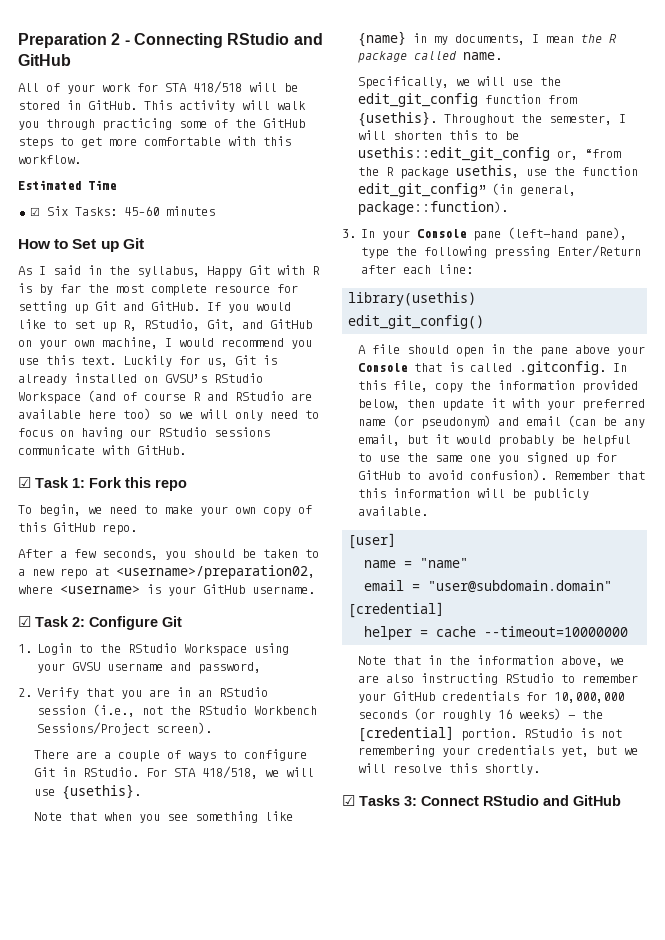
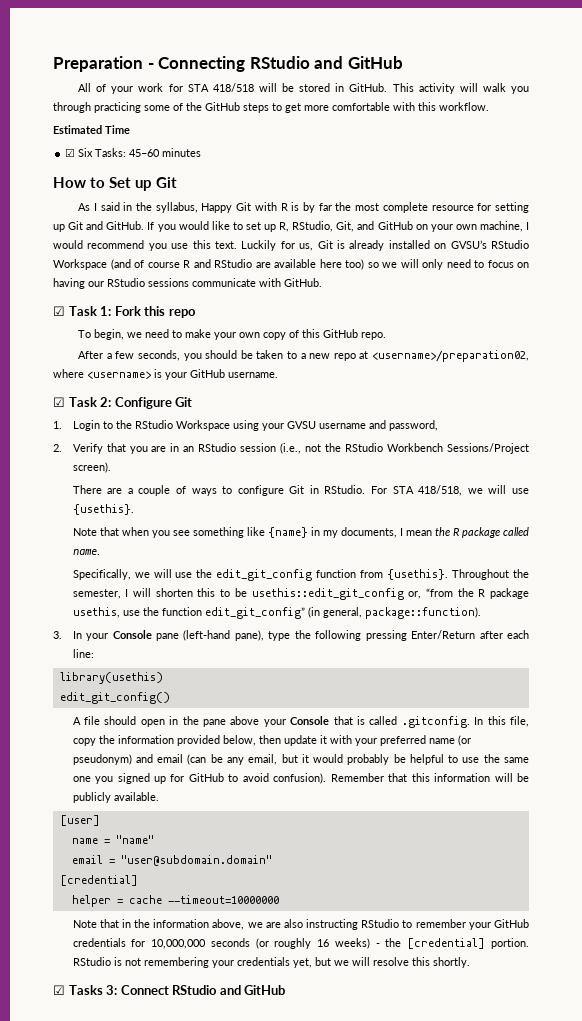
[111,33,121,45] 2 -> (143, 64) none

